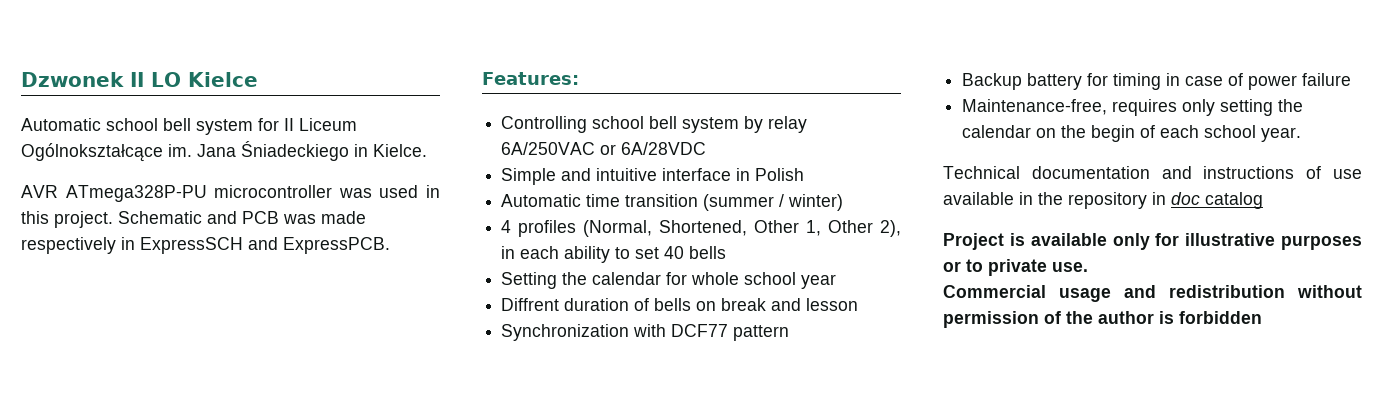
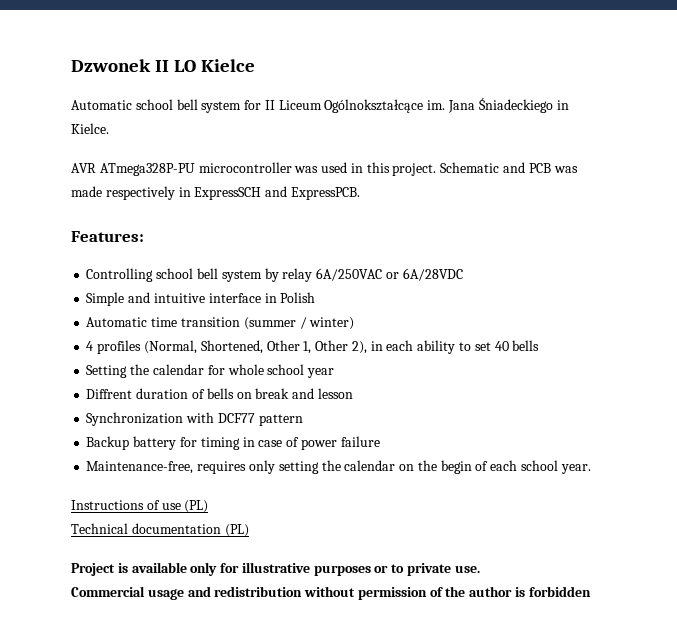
[943,166,1362,179] [943,192,1263,209] Technical documentation and instructions of use available in the repository in doc catalog -> [71,500,209,513] [71,523,249,537] Instructions of use (PL) // Technical documentation (PL)

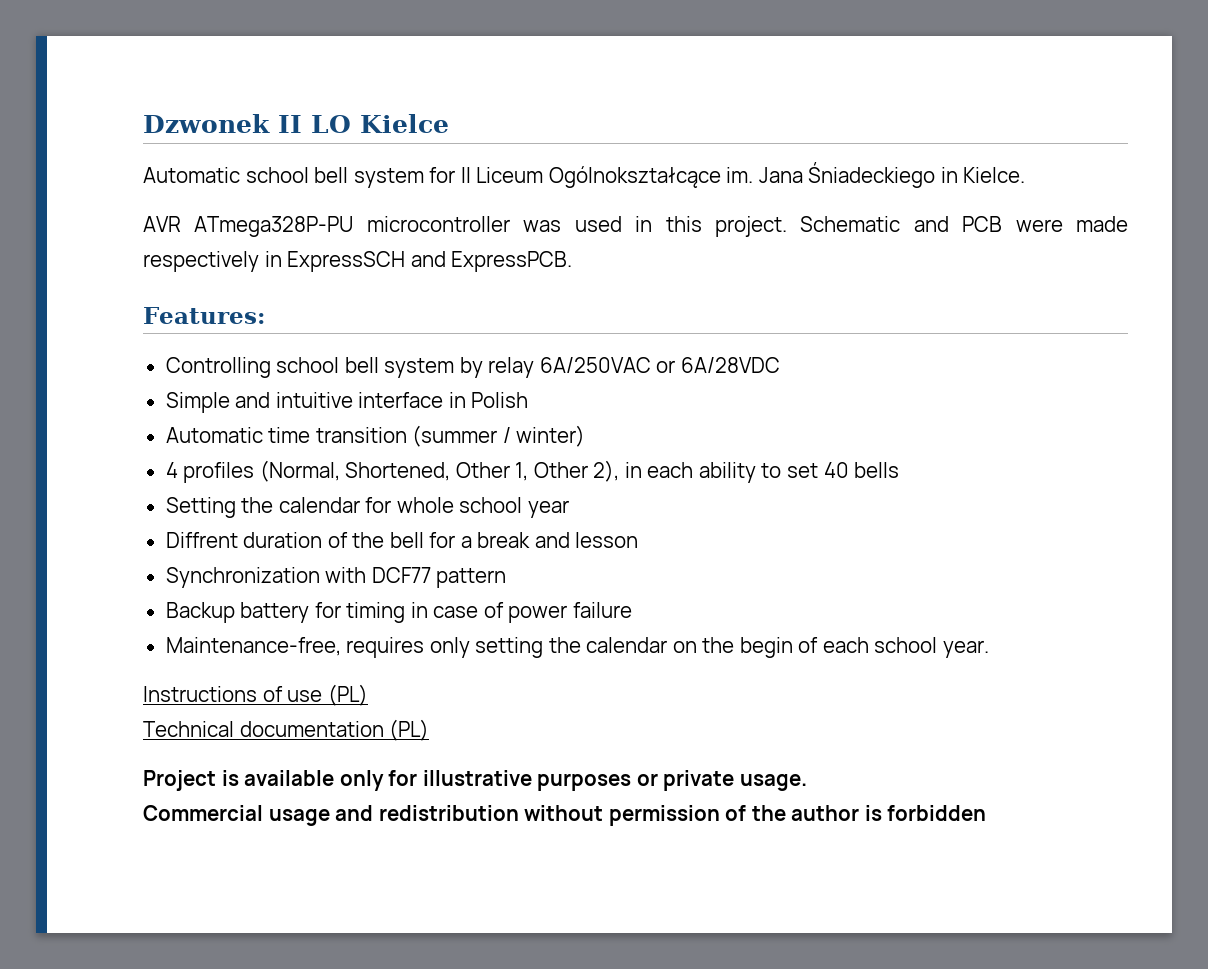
[553,166,578,173] was -> [1015,219,1063,232] were
[206,388,252,399] bells on -> [352,532,472,548] the bell for a
[391,563,480,576] to private use. -> [663,770,807,791] private usage.

